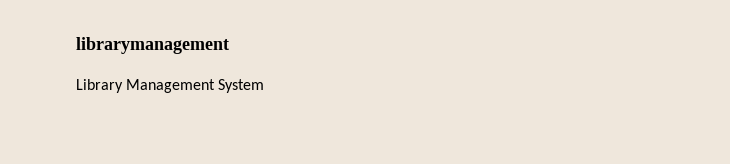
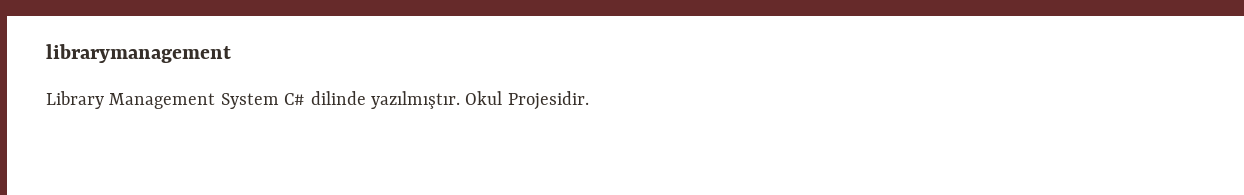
(265, 86) none -> [284,91,589,110] C# dilinde yazılmıştır. Okul Projesidir.

